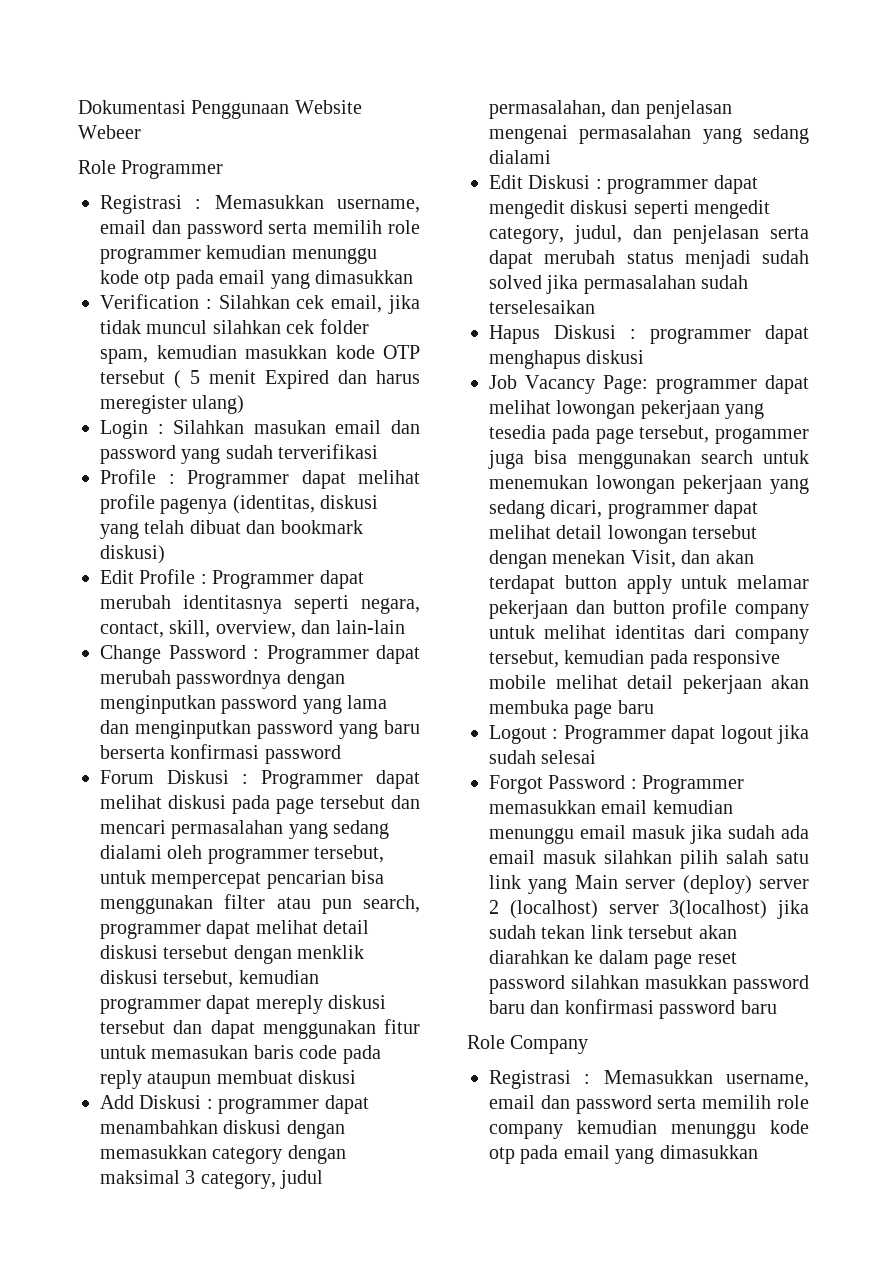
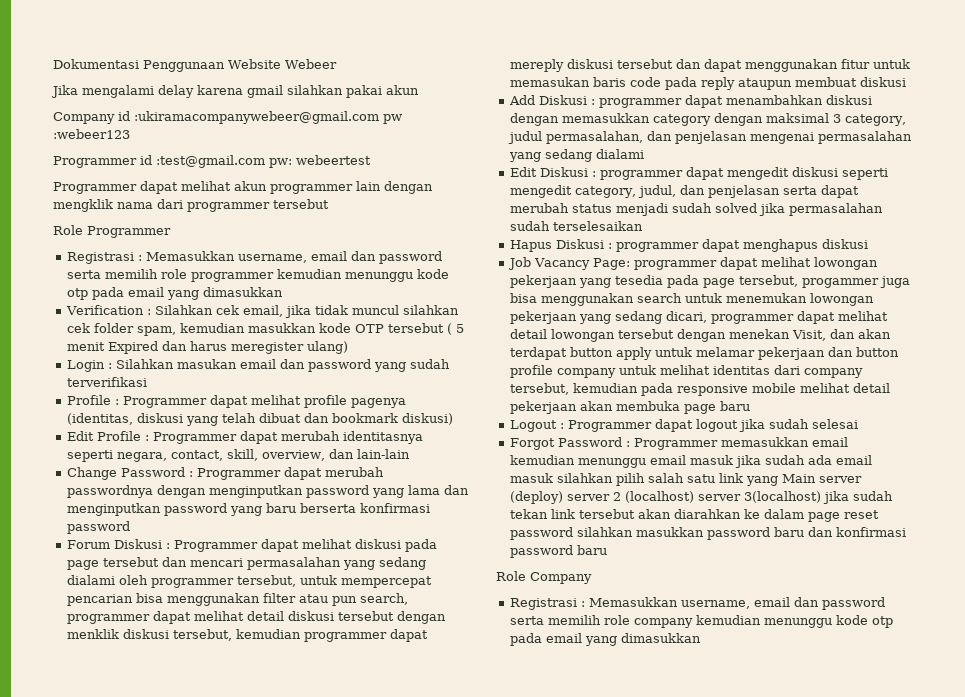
(141, 132) none -> [51,85,419,98] [53,111,402,124] [53,129,130,139] [53,155,371,168] [53,181,433,194] [53,199,329,212] // Jika mengalami delay karena gmail silahkan pakai akun // Company id :ukiramacompanywebeer@gmail.com pw :webeer123 // Programmer id :test@gmail.com pw: webeertest // Programmer dapat melihat akun programmer lain dengan mengklik nama dari programmer tersebut

